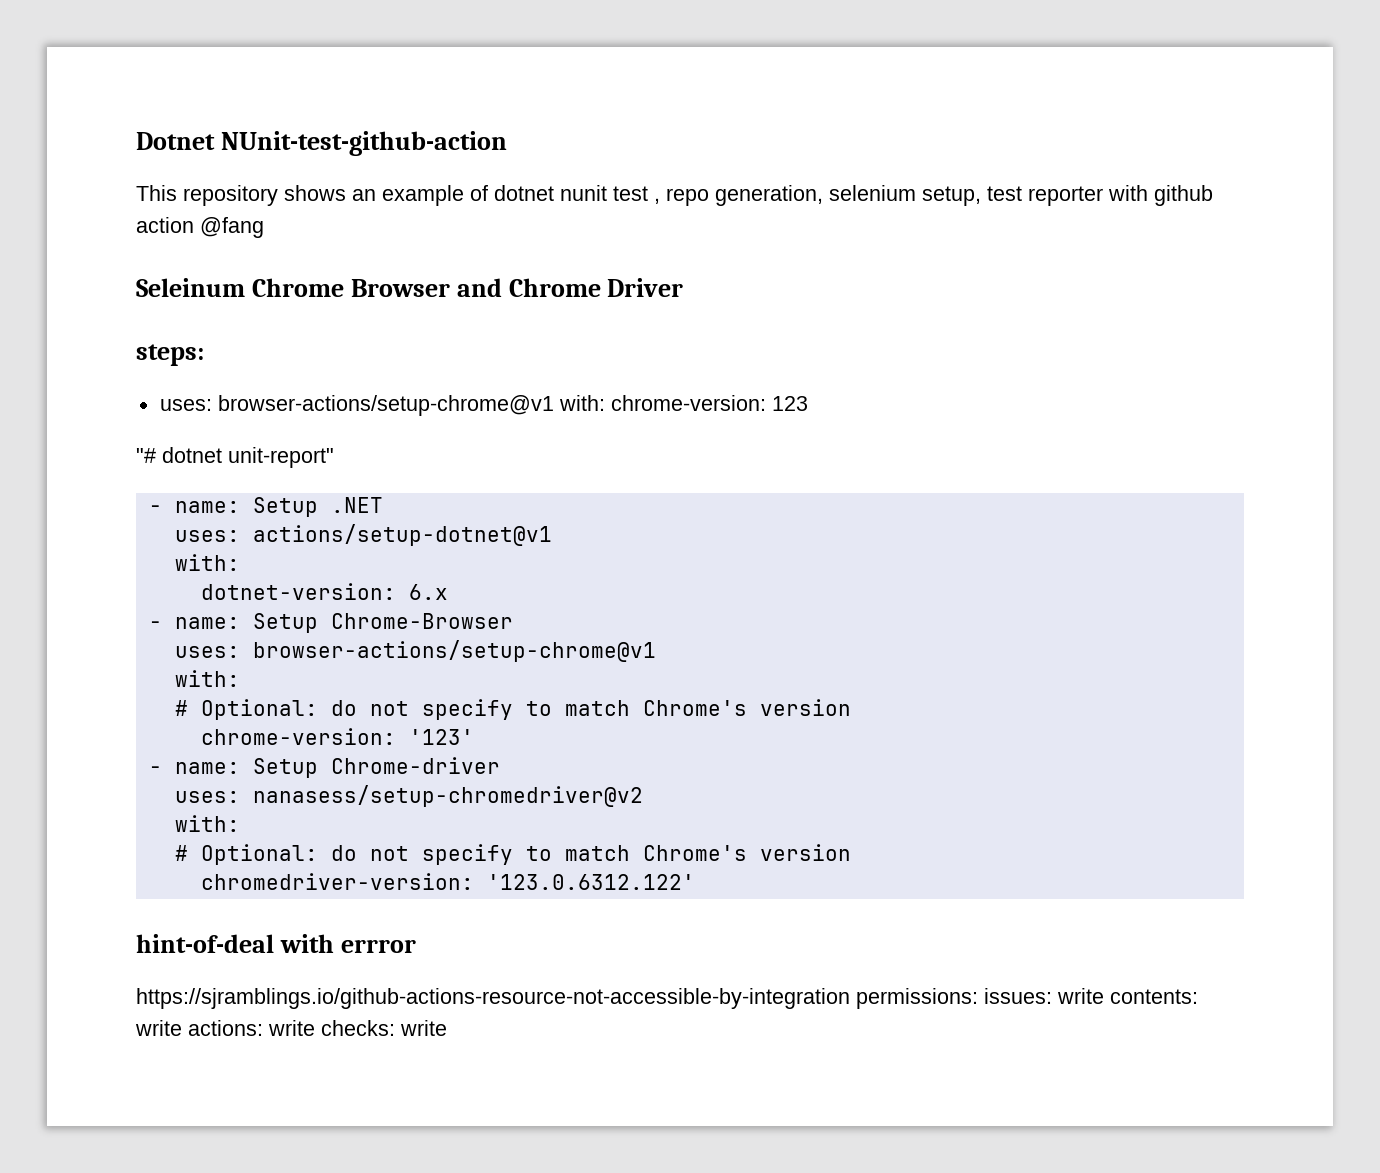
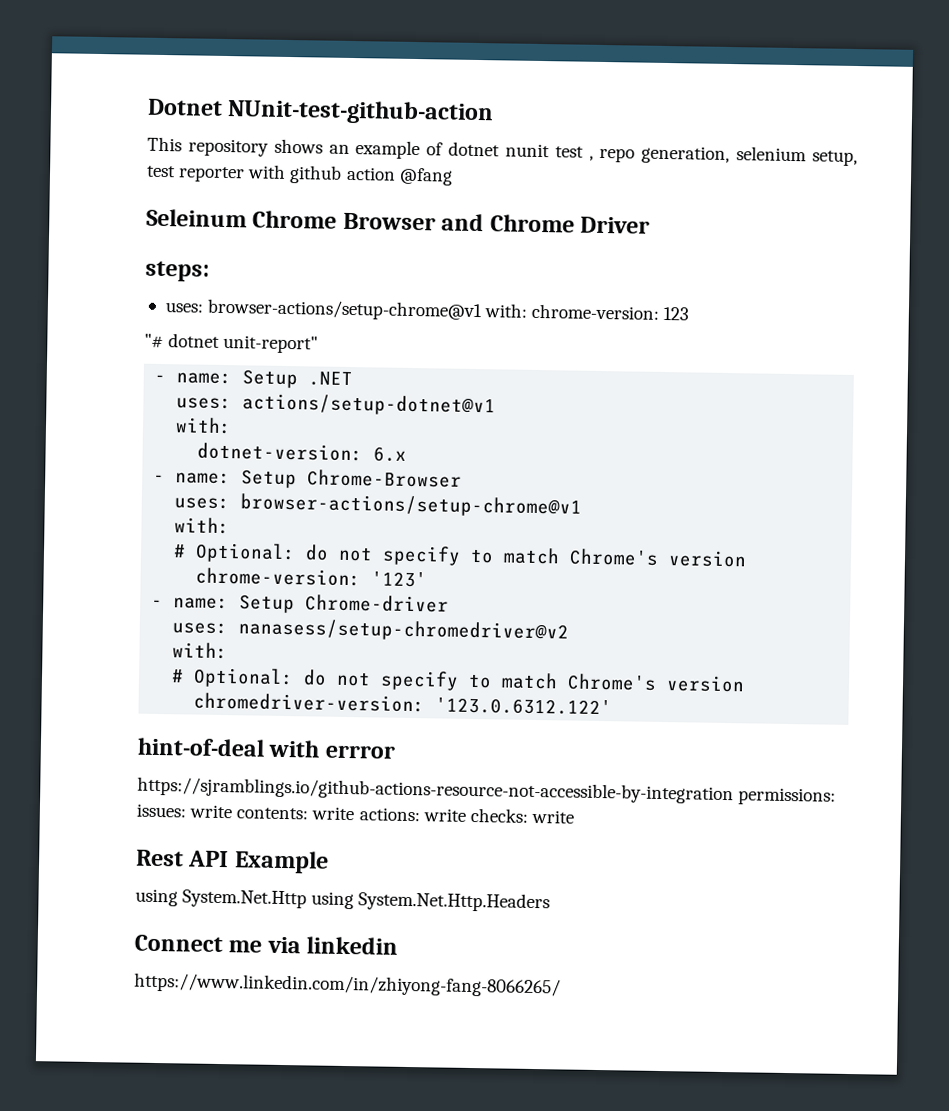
(447, 1028) none -> [136,849,329,874] [135,888,551,913] [134,934,399,955] [134,972,561,998] // Rest API Example // using System.Net.Http using System.Net.Http.Headers // Connect me via linkedin // https://www.linkedin.com/in/zhiyong-fang-8066265/

